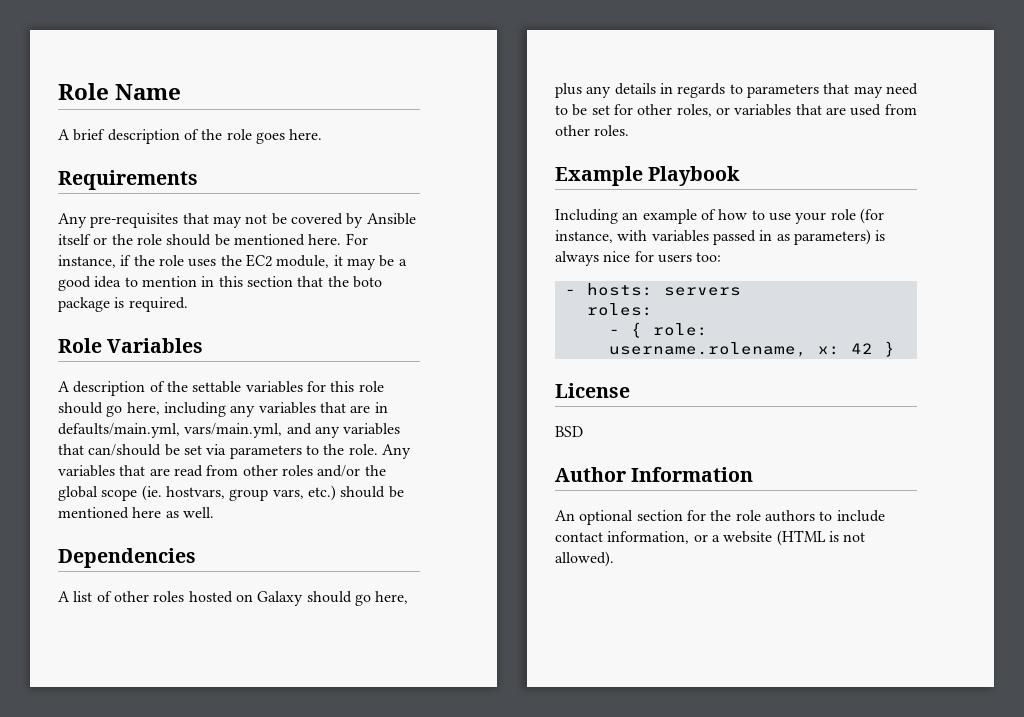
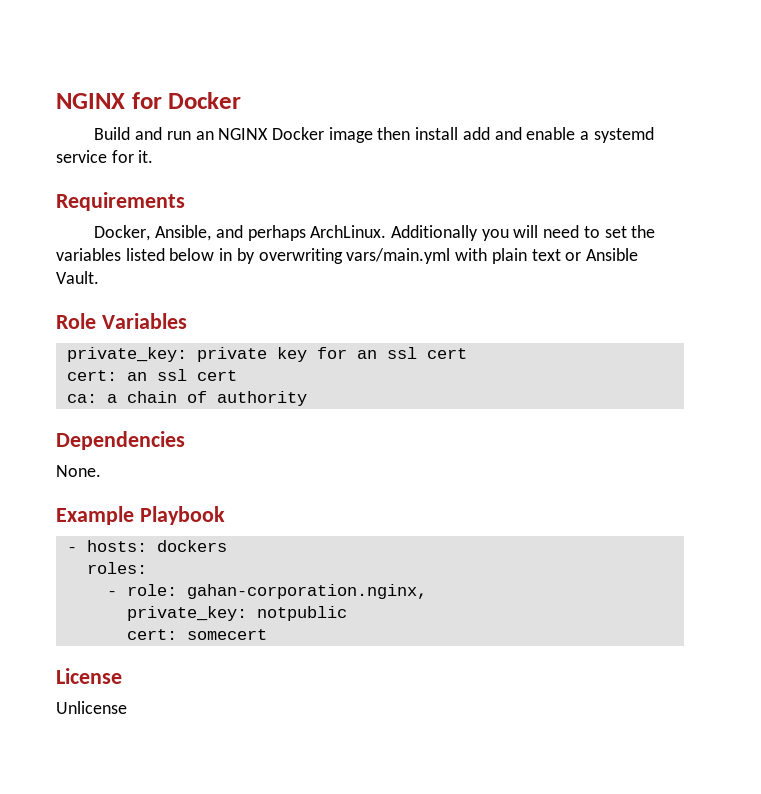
[58,83,182,100] [58,129,323,144] [58,170,198,190] [58,213,416,228] [58,233,368,246] [58,254,407,270] [58,276,382,291] [58,297,188,312] [58,338,204,353] [58,381,384,396] [58,402,388,417] [58,423,401,438] [58,444,411,459] [58,465,386,477] [58,485,404,501] [58,507,214,519] [58,548,196,568] [58,591,409,606] [555,83,918,98] [555,104,917,117] [555,125,630,136] [555,166,741,186] [555,208,884,224] [555,229,886,245] [555,251,722,266] Role Name // A brief description of the role goes here. // Requirements // Any pre-requisites that may not be covered by Ansible itself or the role should be mentioned here. For instance, if the role uses the EC2 module, it may be a good idea to mention in this section that the boto package is required. // Role Variables // A description of the settable variables for this role should go here, including any variables that are in defaults/main.yml, vars/main.yml, and any variables that can/should be set via parameters to the role. Any variables that are read from other roles and/or the global scope (ie. hostvars, group vars, etc.) should be mentioned here as well. // Dependencies // A list of other roles hosted on Galaxy should go here, plus any details in regards to parameters that may need to be set for other roles, or variables that are used from other roles. // Example Playbook // Including an example of how to use your role (for instance, with variables passed in as parameters) is always nice for users too: -> [56,92,242,109] [94,127,654,143] [56,150,154,163] [56,192,185,211] [94,225,656,241] [56,248,638,264] [56,271,99,284] [56,313,187,329] [66,347,467,362] [66,369,237,381] [66,391,307,406] [56,431,185,450] [56,465,101,477] [56,506,225,525] NGINX for Docker // Build and run an NGINX Docker image then install add and enable a systemd service for it. // Requirements // Docker, Ansible, and perhaps ArchLinux. Additionally you will need to set the variables listed below in by overwriting vars/main.yml with plain text or Ansible Vault. // Role Variables // private_key: private key for an ssl cert // cert: an ssl cert // ca: a chain of authority // Dependencies // None. // Example Playbook
[663,287,741,296] servers -> [156,540,227,552] dockers
[630,322,708,338] [608,341,895,357] [555,383,630,398] [555,426,583,437] [555,467,754,482] [555,510,885,525] [555,530,866,546] [555,551,614,567] { role: username.rolename, x: 42 } // License // BSD // Author Information // An optional section for the role authors to include contact information, or a website (HTML is not allowed). -> [126,584,427,599] [126,606,347,621] [126,629,267,640] [56,668,122,684] [56,701,127,714] role: gahan-corporation.nginx, // private_key: notpublic // cert: somecert // License // Unlicense

